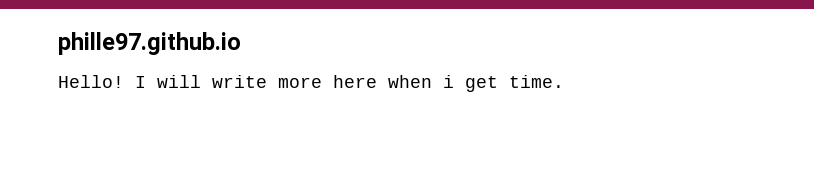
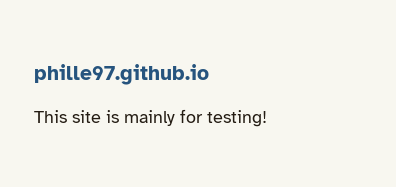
[58,75,564,92] Hello! I will write more here when i get time. -> [34,109,267,127] This site is mainly for testing!

